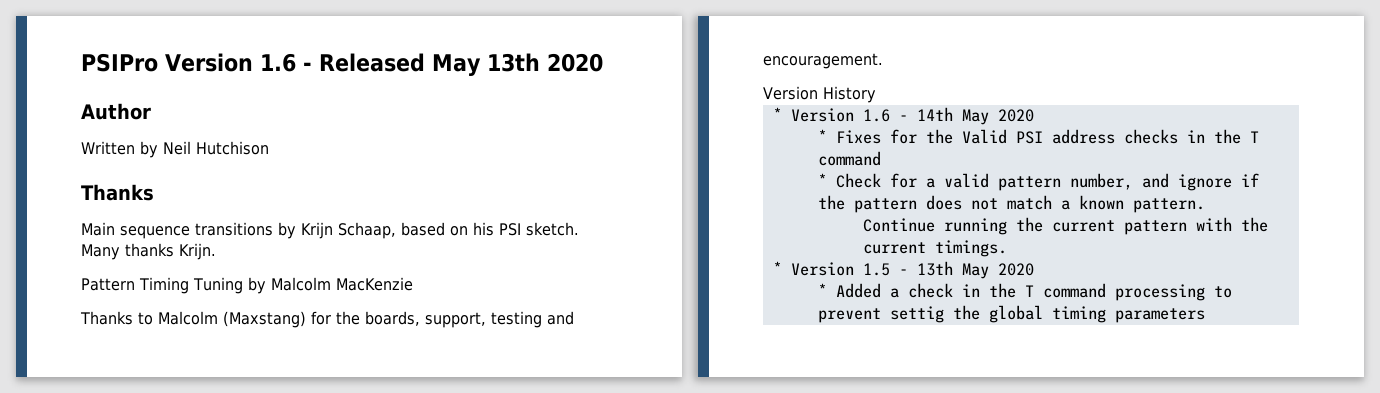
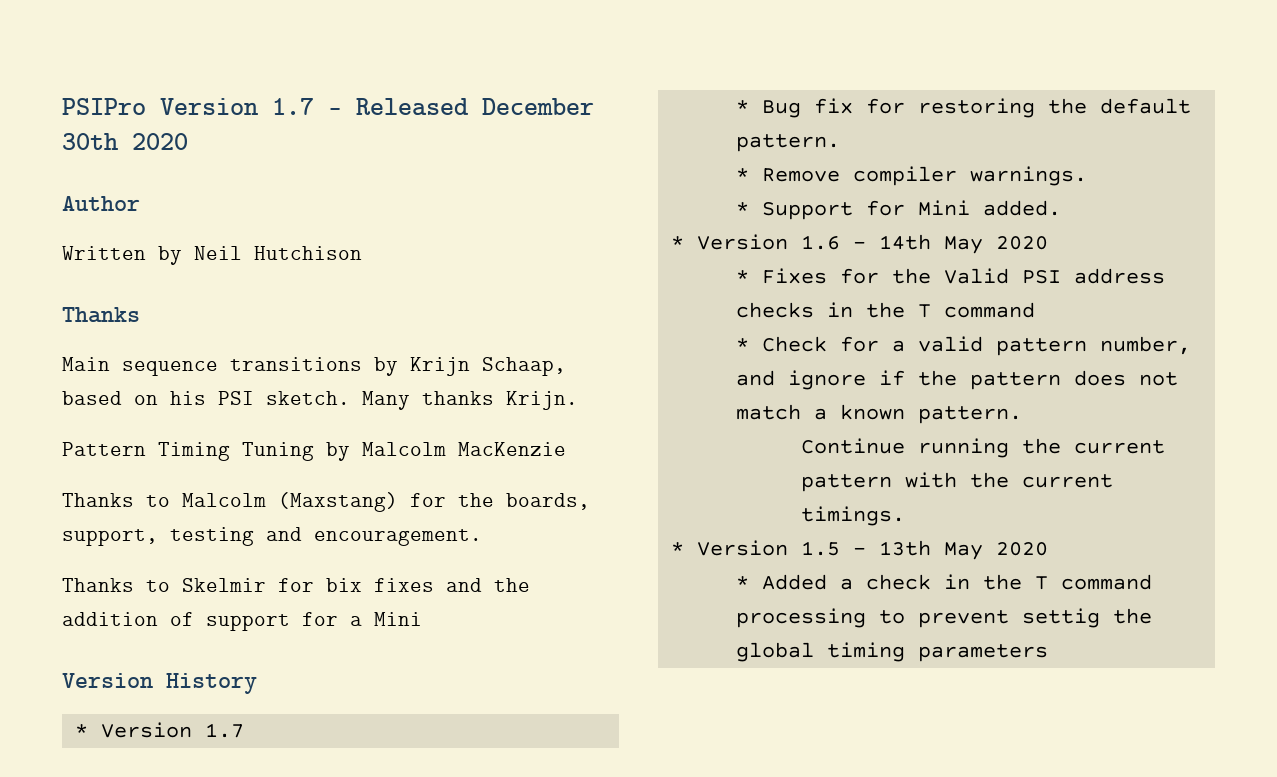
[259,53,296,72] 1.6 -> [272,98,314,115] 1.7
[431,53,540,76] May 13th -> [482,98,594,115] [62,133,119,150] December 30th
[763,86,876,103] Version History -> [62,578,530,592] [62,612,422,631] [62,673,257,694] [74,722,244,738] [735,98,1191,118] [735,134,840,152] [735,166,1087,186] [735,200,1061,220] Thanks to Skelmir for bix fixes and the addition of support for a Mini // Version History // * Version 1.7 // * Bug fix for restoring the default pattern. // * Remove compiler warnings. // * Support for Mini added.

